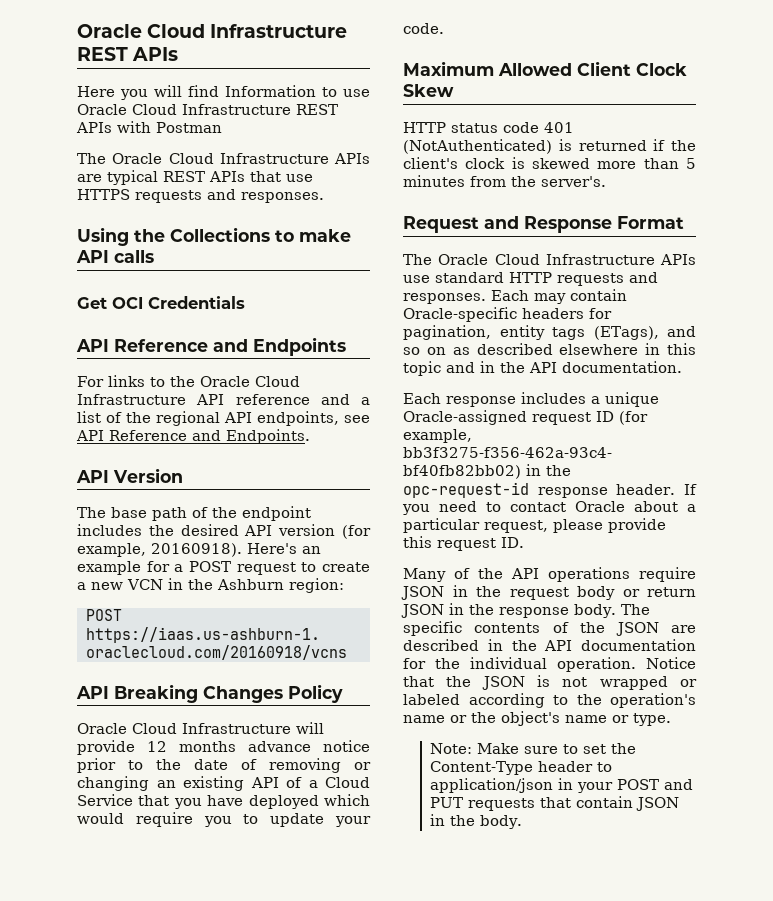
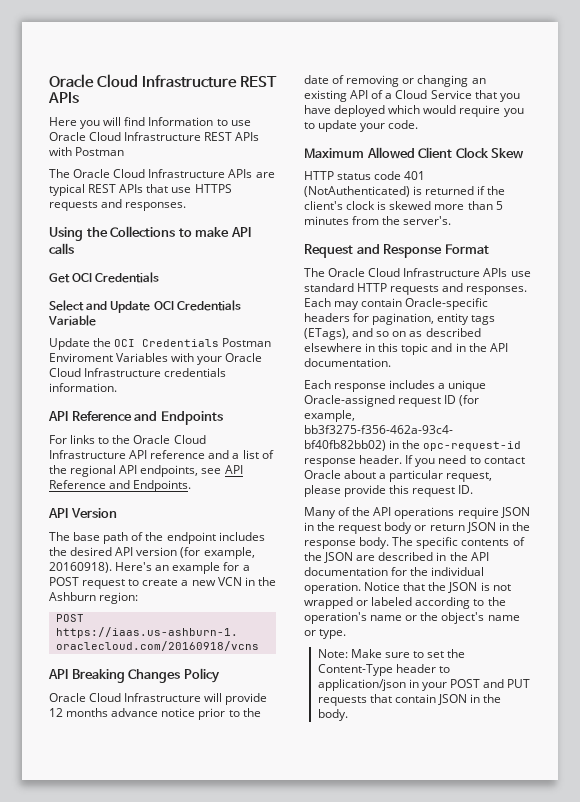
(245, 302) none -> [49,300,241,313] [48,315,96,326] [49,338,272,350] [49,353,263,365] [49,368,227,377] [49,383,117,392] // Select and Update OCI Credentials Variable // Update the OCI Credentials Postman Enviroment Variables with your Oracle Cloud Infrastructure credentials information.

